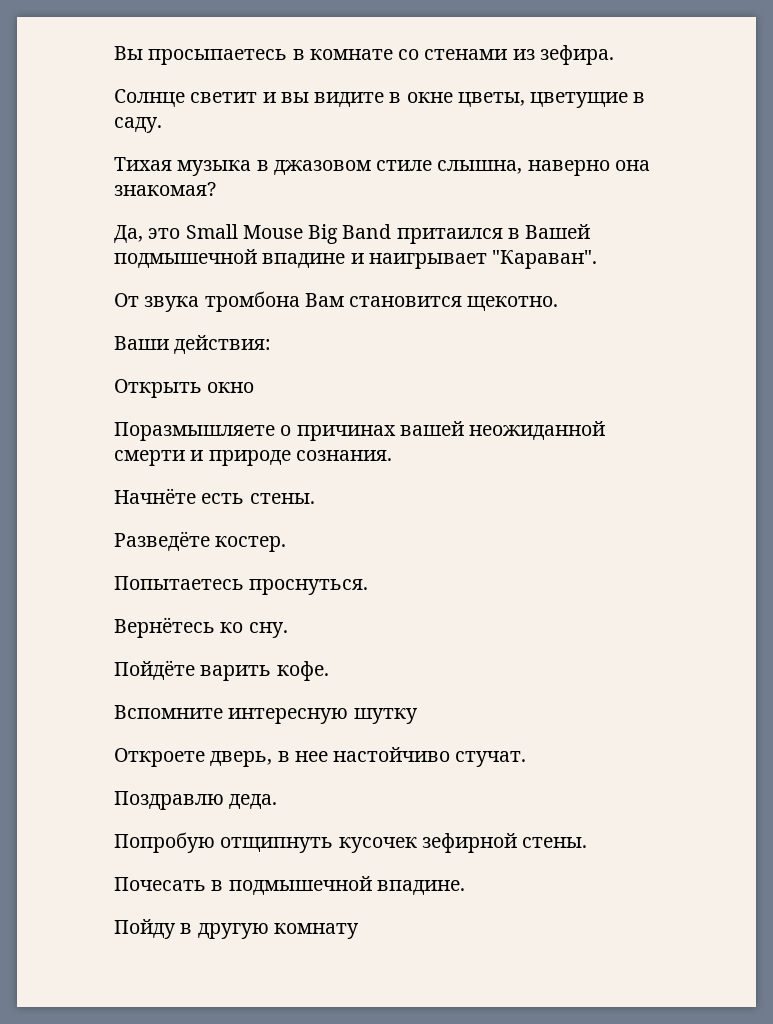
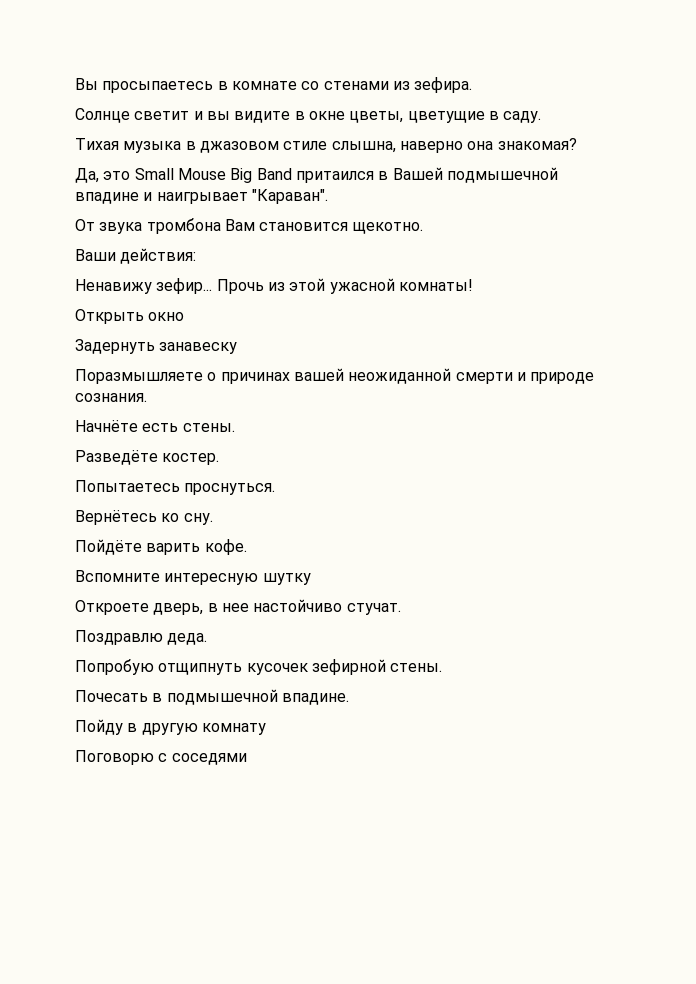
(272, 344) none -> [75,278,473,294] // Ненавижу зефир... Прочь из этой ужасной комнаты!
(255, 387) none -> [75,339,238,354] // Задернуть занавеску
(359, 931) none -> [75,750,247,765] // Поговорю с соседями

